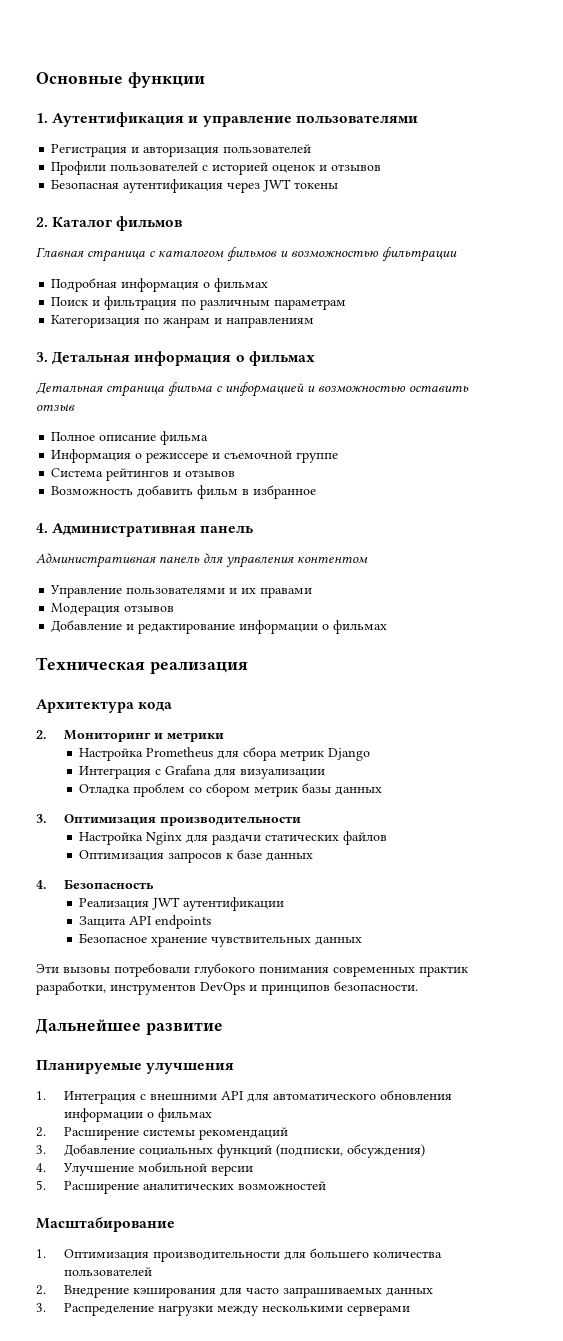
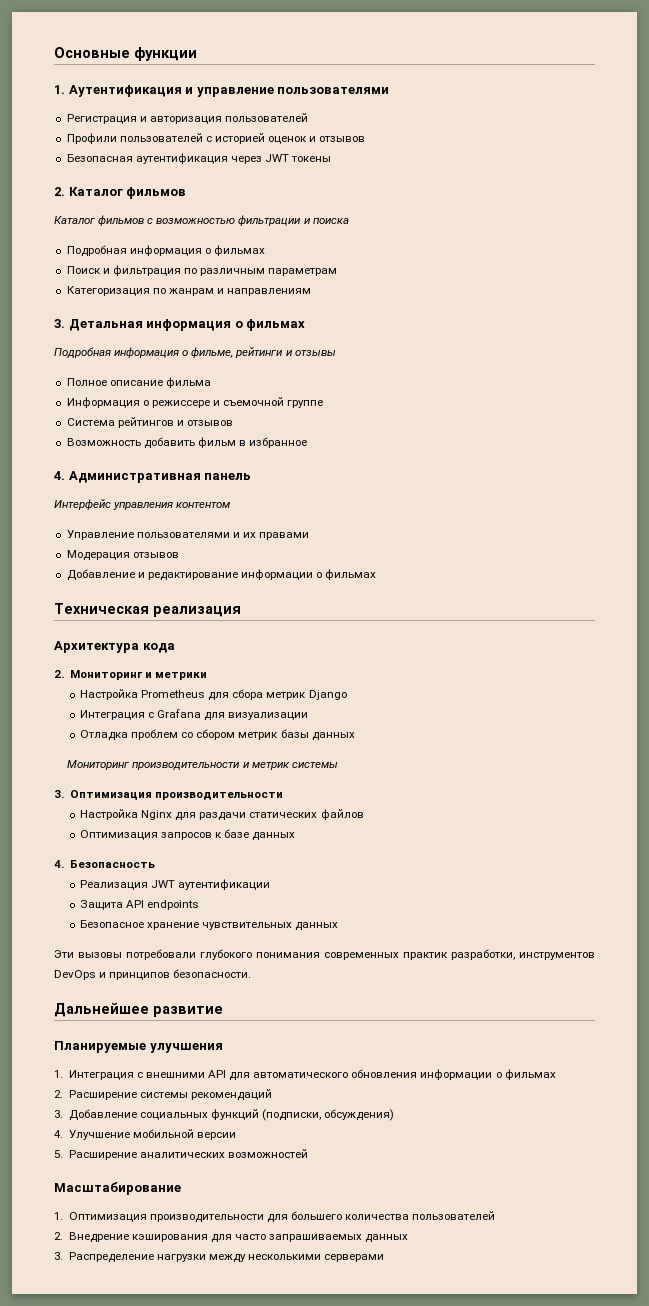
[36,247,288,262] Главная страница с каталогом фильмов и -> [54,215,154,226] Каталог фильмов с
(457, 254) none -> [303,218,349,224] и поиска
[36,382,469,397] [36,404,75,411] Детальная страница фильма с информацией и возможностью оставить отзыв -> [54,347,336,359] Подробная информация о фильме, рейтинги и отзывы
[36,553,223,568] Административная панель для -> [54,499,111,510] Интерфейс
(383, 791) none -> [67,760,338,771] // Мониторинг производительности и метрик системы

